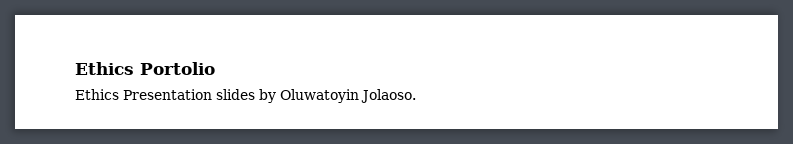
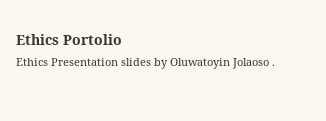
[361,89,416,103] Jolaoso. -> [232,58,275,69] Jolaoso .

